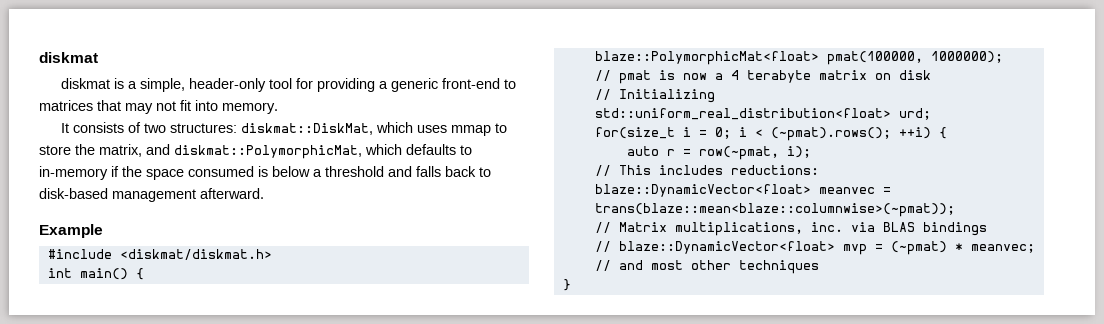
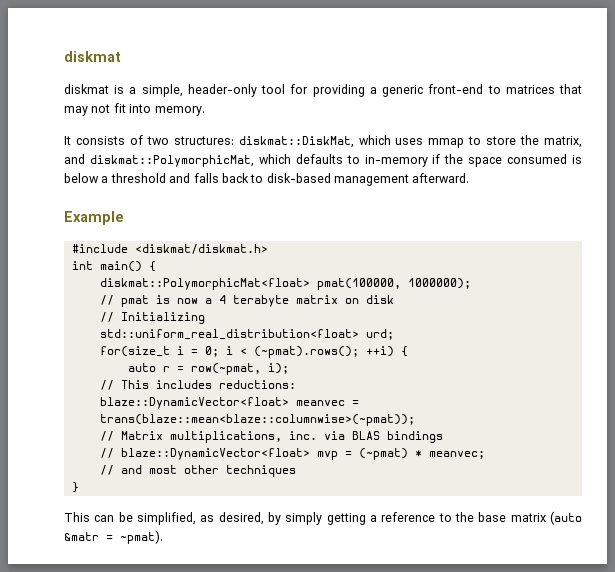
[594,51,819,65] blaze::PolymorphicMat<float> -> [99,278,310,290] diskmat::PolymorphicMat<float>
(571, 285) none -> [64,511,582,525] [64,530,163,544] // This can be simplified, as desired, by simply getting a reference to the base matrix (auto &matr = ~pmat).

